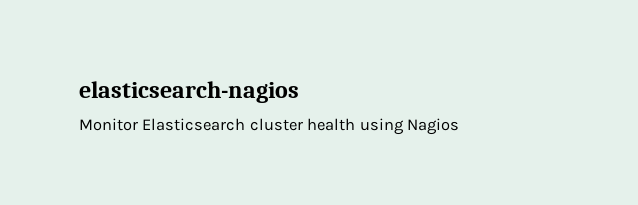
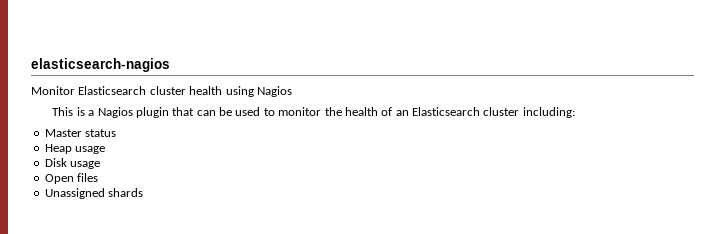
(460, 126) none -> [52,107,575,118] [44,129,117,137] [44,144,106,154] [44,158,101,169] [44,173,99,184] [44,188,144,199] // This is a Nagios plugin that can be used to monitor the health of an Elasticsearch cluster including: // Master status // Heap usage // Disk usage // Open files // Unassigned shards

